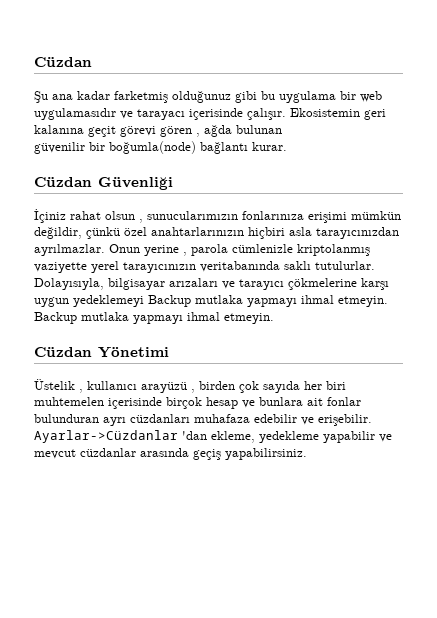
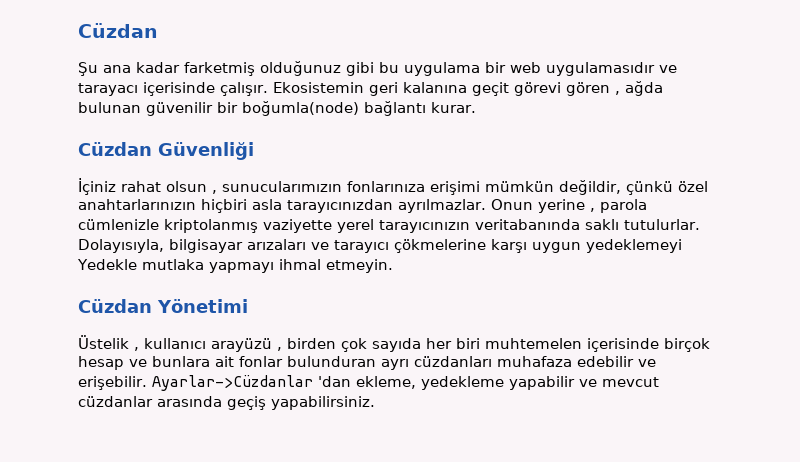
(282, 129) // -> (141, 107) none
[148,295,388,307] [34,312,77,324] Backup mutlaka yapmayı ihmal etmeyin. Backup -> [77,259,137,270] Yedekle

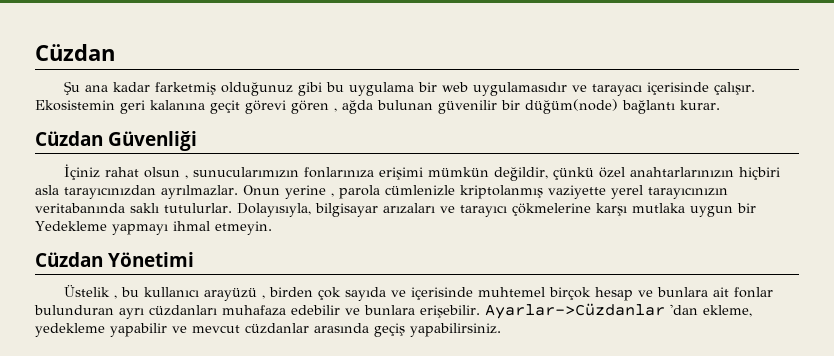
[242,101,359,116] boğumla(node) -> [525,99,618,114] düğüm(node)
[532,239,682,253] [77,259,204,270] uygun yedeklemeyi Yedekle mutlaka -> [632,203,756,217] [35,221,107,231] mutlaka uygun bir Yedekleme
(139, 349) none -> [121,287,140,297] bu
[426,338,659,352] her biri muhtemelen içerisinde -> [391,287,546,300] ve içerisinde muhtemel
(656, 363) none -> [364,305,415,315] bunlara

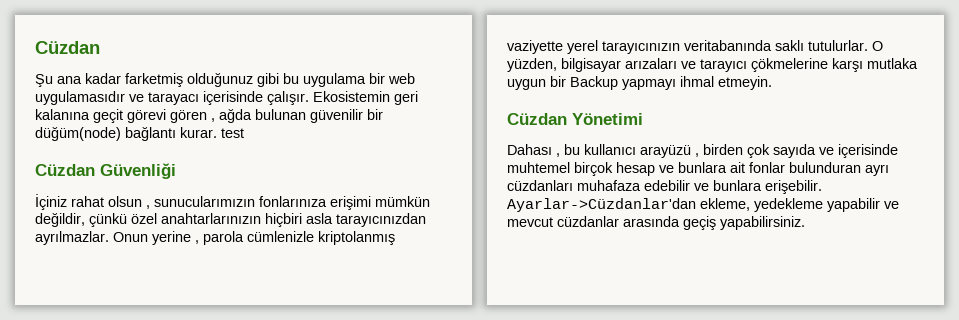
(720, 105) none -> [221,128,244,138] test
[237,203,311,217] Dolayısıyla, -> [872,41,883,51] [507,58,557,72] O yüzden,
[35,221,107,231] Yedekleme -> [570,76,618,90] Backup
[64,285,111,297] Üstelik -> [507,144,552,155] Dahası
[485,303,698,319] Ayarlar->Cüzdanlar 'dan -> [507,198,696,212] Ayarlar->Cüzdanlar'dan

